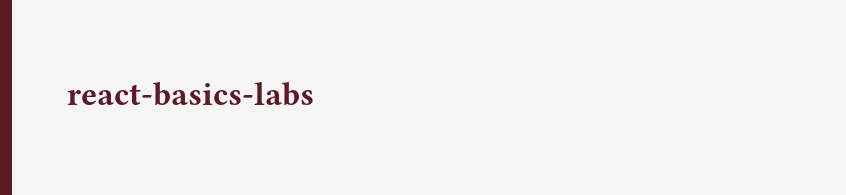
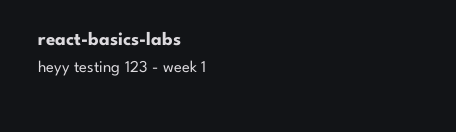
(314, 94) none -> [38,60,207,76] // heyy testing 123 - week 1

